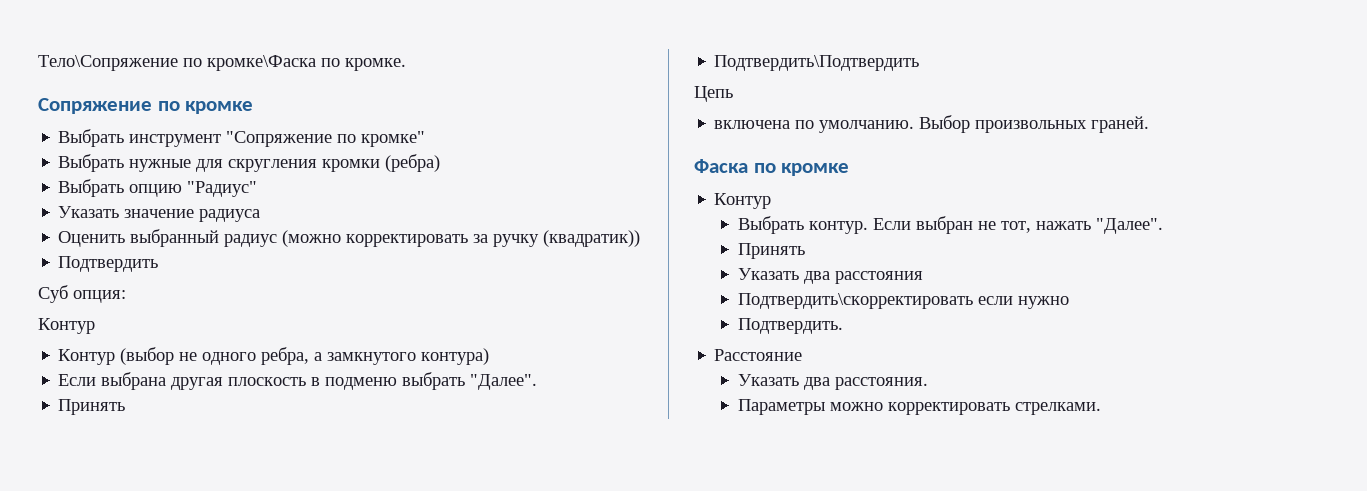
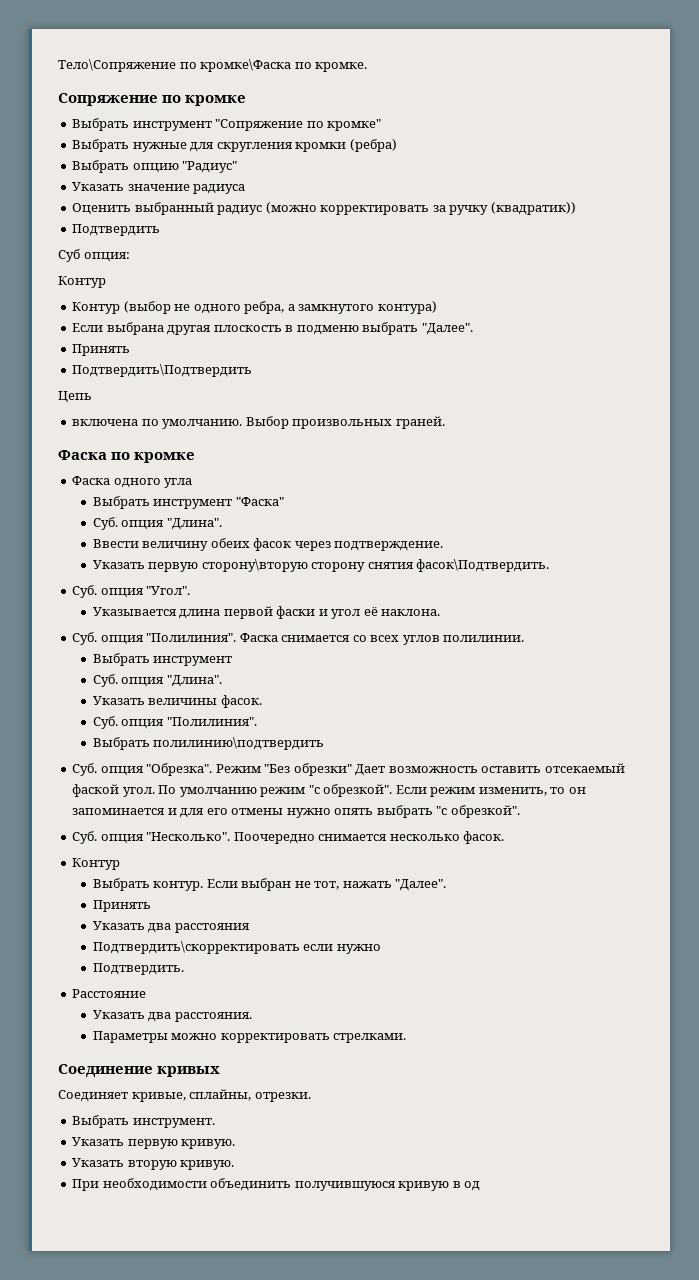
(850, 169) none -> [72,476,193,488] [92,496,284,509] [92,517,222,530] [92,538,444,551] [92,559,550,572] [72,585,191,598] [92,606,441,619] [72,632,525,645] [92,653,233,666] [92,674,222,687] [92,695,262,708] [92,716,257,729] [92,737,325,750] [72,763,625,776] [72,784,586,797] [72,805,520,818] [72,831,505,844] // Фаска одного угла // Выбрать инструмент "Фаска" // Суб. опция "Длина". // Ввести величину обеих фасок через подтверждение. // Указать первую сторону\вторую сторону снятия фасок\Подтвердить. // Суб. опция "Угол". // Указывается длина первой фаски и угол её наклона. // Суб. опция "Полилиния". Фаска снимается со всех углов полилинии. // Выбрать инструмент // Суб. опция "Длина". // Указать величины фасок. // Суб. опция "Полилиния". // Выбрать полилинию\подтвердить // Суб. опция "Обрезка". Режим "Без обрезки" Дает возможность оставить отсекаемый фаской угол. По умолчанию режим "с обрезкой". Если режим изменить, то он запоминается и для его отмены нужно опять выбрать "с обрезкой". // Суб. опция "Несколько". Поочередно снимается несколько фасок.
(1101, 408) none -> [58,1064,221,1078] [58,1089,311,1102] [72,1115,215,1128] [72,1137,236,1149] [72,1158,235,1170] [72,1178,481,1191] // Соединение кривых // Соединяет кривые, сплайны, отрезки. // Выбрать инструмент. // Указать первую кривую. // Указать вторую кривую. // При необходимости объединить получившуюся кривую в од

